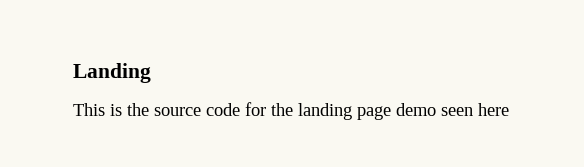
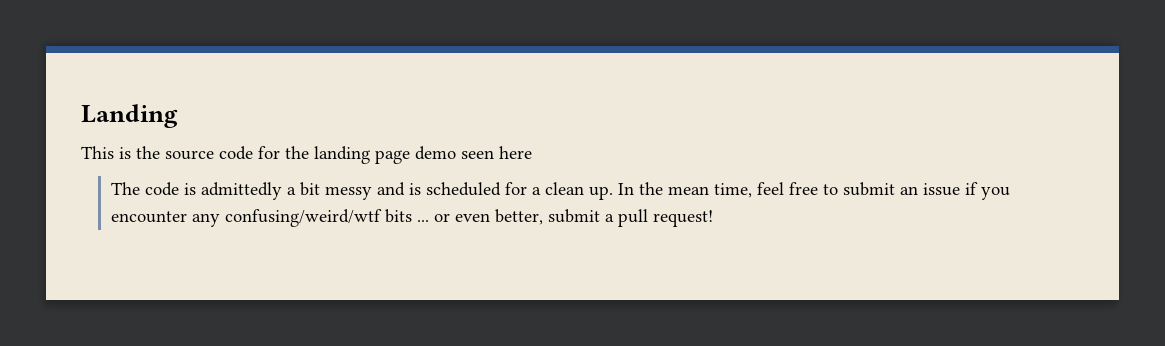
(509, 109) none -> [110,182,1010,200] [110,209,713,227] // The code is admittedly a bit messy and is scheduled for a clean up. In the mean time, feel free to submit an issue if you encounter any confusing/weird/wtf bits ... or even better, submit a pull request!

